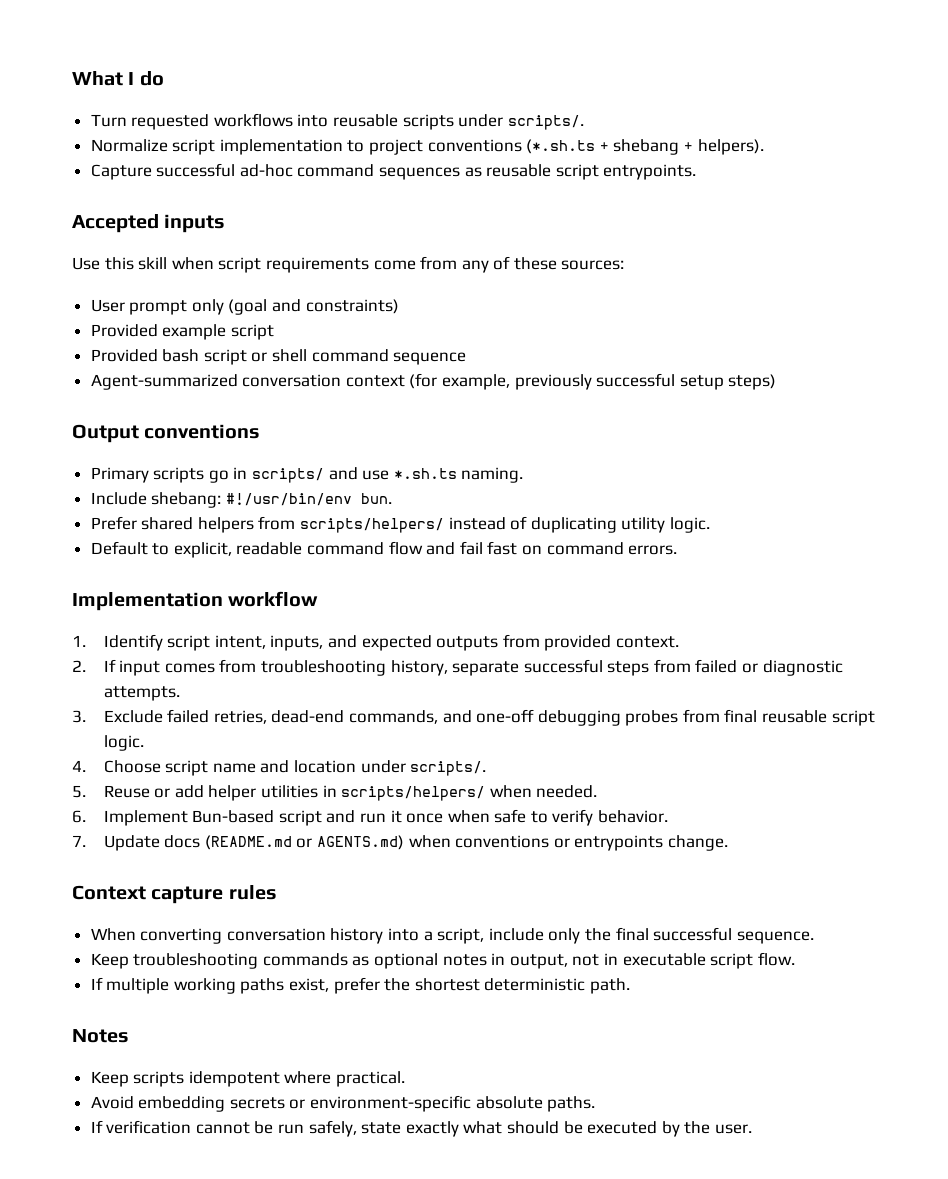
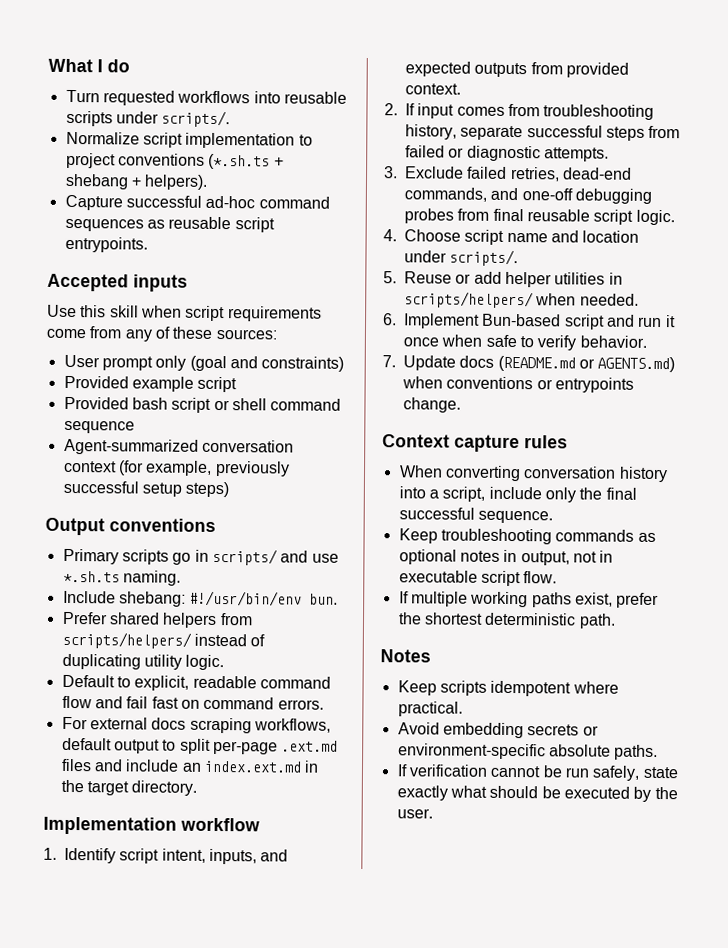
(678, 550) none -> [61,716,331,734] [61,737,339,755] [60,758,320,773] [60,779,198,796] // For external docs scraping workflows, default output to split per-page .ext.md files and include an index.ext.md in the target directory.

